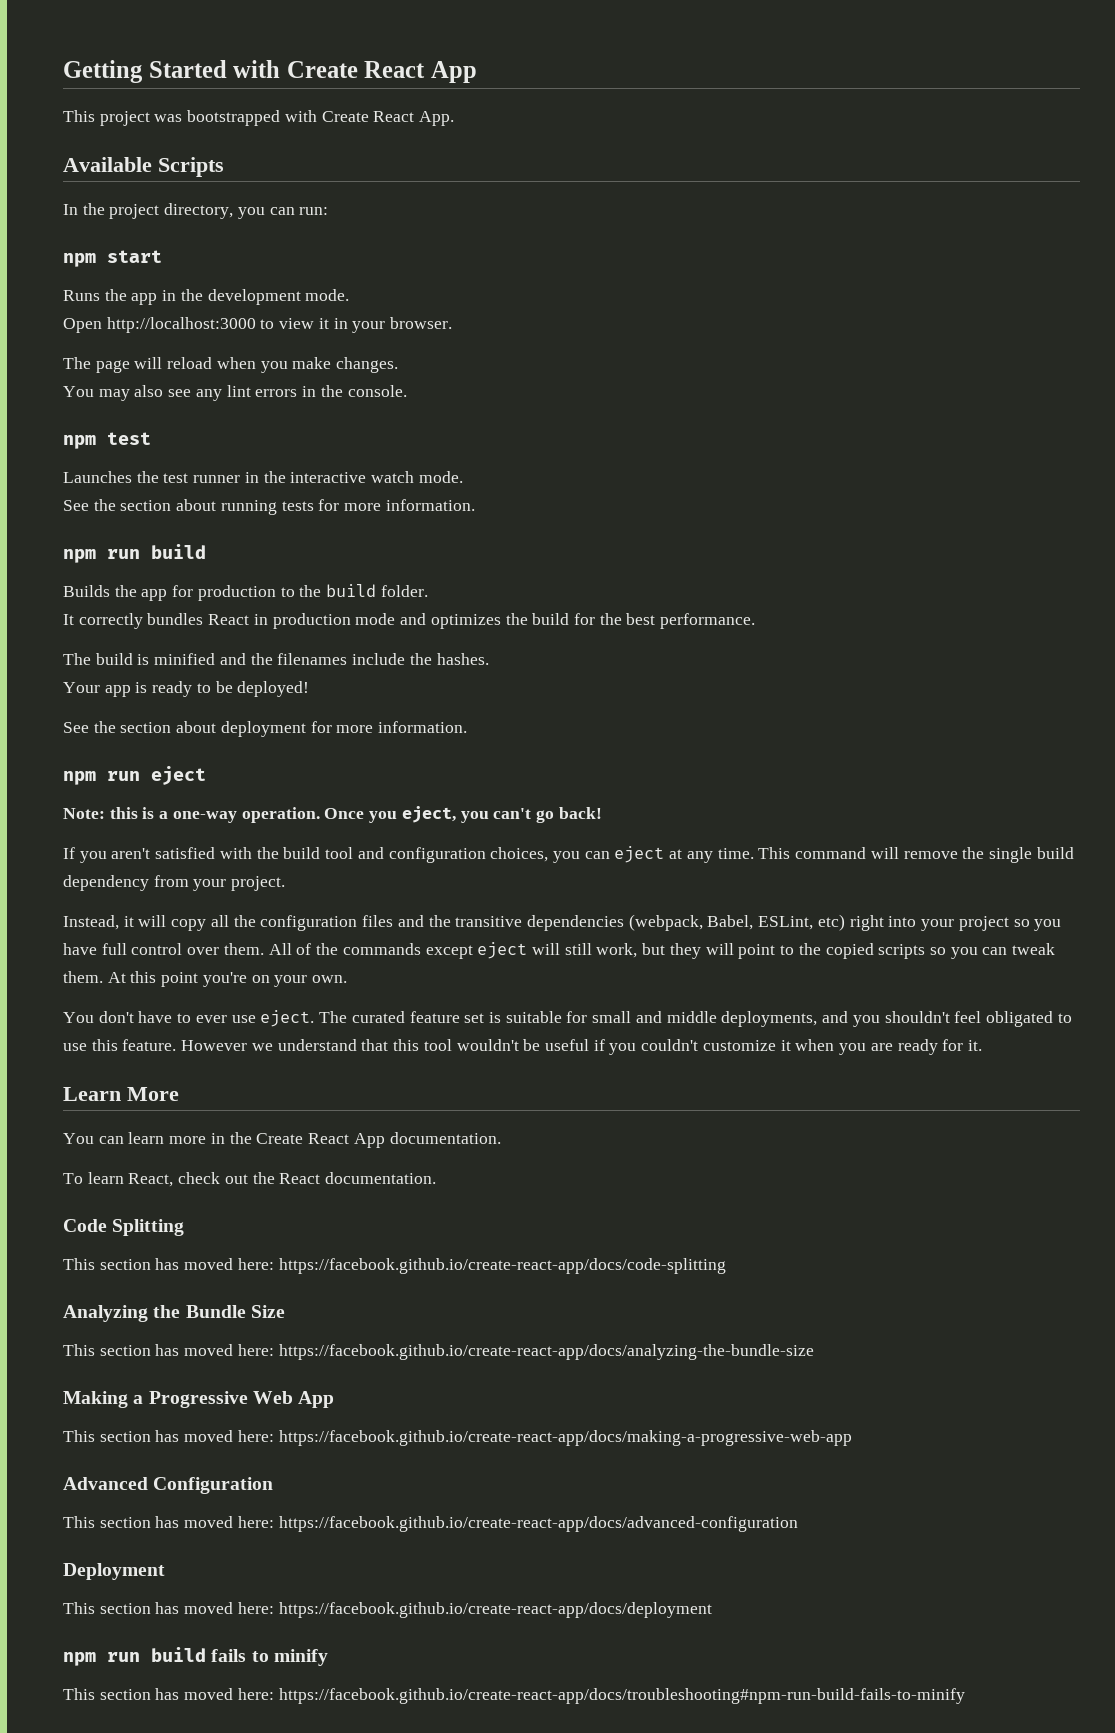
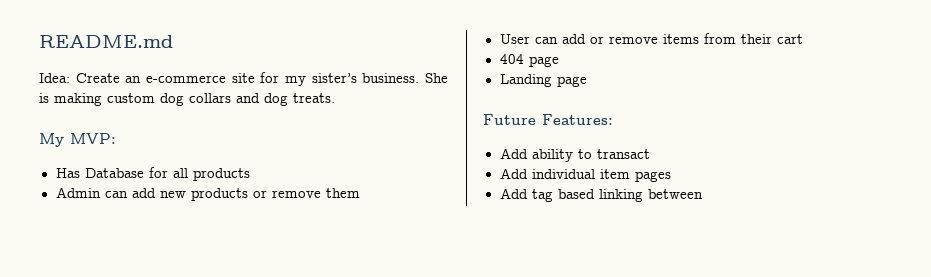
[63,60,478,83] [63,110,455,126] [63,157,224,177] [63,203,329,219] [63,250,162,267] [63,289,350,305] [63,317,453,333] [63,357,399,373] [63,385,407,401] [63,432,151,449] [63,471,463,483] [63,499,475,515] [63,544,206,563] [63,584,428,601] [63,613,756,629] [63,653,489,665] [63,681,310,697] [63,721,468,737] [63,766,206,785] [63,806,602,823] [63,846,1074,863] [63,875,286,891] [63,914,1062,931] [63,942,1056,959] [63,971,348,987] [63,1010,1072,1027] [63,1039,982,1055] [63,1087,179,1101] [63,1132,501,1148] [63,1172,437,1187] [63,1219,185,1236] [63,1258,726,1274] [63,1305,285,1322] [63,1344,814,1360] [63,1391,335,1408] [63,1430,852,1446] [63,1477,274,1494] [63,1516,798,1532] [63,1563,165,1580] [63,1602,712,1618] [63,1647,328,1666] [63,1688,965,1704] Getting Started with Create React App // This project was bootstrapped with Create React App. // Available Scripts // In the project directory, you can run: // npm start // Runs the app in the development mode. // Open http://localhost:3000 to view it in your browser. // The page will reload when you make changes. // You may also see any lint errors in the console. // npm test // Launches the test runner in the interactive watch mode. // See the section about running tests for more information. // npm run build // Builds the app for production to the build folder. // It correctly bundles React in production mode and optimizes the build for the best performance. // The build is minified and the filenames include the hashes. // Your app is ready to be deployed! // See the section about deployment for more information. // npm run eject // Note: this is a one-way operation. Once you eject, you can't go back! // If you aren't satisfied with the build tool and configuration choices, you can eject at any time. This command will remove the single build dependency from your project. // Instead, it will copy all the configuration files and the transitive dependencies (webpack, Babel, ESLint, etc) right into your project so you have full control over them. All of the commands except eject will still work, but they will point to the copied scripts so you can tweak them. At this point you're on your own. // You don't have to ever use eject. The curated feature set is suitable for small and middle deployments, and you shouldn't feel obligated to use this feature. However we understand that this tool wouldn't be useful if you couldn't customize it when you are ready for it. // Learn More // You can learn more in the Create React App documentation. // To learn React, check out the React documentation. // Code Splitting // This section has moved here: https://facebook.github.io/create-react-app/docs/code-splitting // Analyzing the Bundle Size // This section has moved here: https://facebook.github.io/create-react-app/docs/analyzing-the-bundle-size // Making a Progressive Web App // This section has moved here: https://facebook.github.io/create-react-app/docs/making-a-progressive-web-app // Advanced Configuration // This section has moved here: https://facebook.github.io/create-react-app/docs/advanced-configuration // Deployment // This section has moved here: https://facebook.github.io/create-react-app/docs/deployment // npm run build fails to minify // This section has moved here: https://facebook.github.io/create-react-app/docs/troubleshooting#npm-run-build-fails-to-minify -> [39,35,173,48] [39,72,449,86] [39,93,335,106] [39,133,116,147] [55,167,250,181] [55,187,360,201] [499,33,803,44] [499,54,559,67] [499,74,587,87] [483,114,613,125] [499,148,650,162] [499,168,671,182] [499,188,703,202] README.md // Idea: Create an e-commerce site for my sister’s business. She is making custom dog collars and dog treats. // My MVP: // Has Database for all products // Admin can add new products or remove them // User can add or remove items from their cart // 404 page // Landing page // Future Features: // Add ability to transact // Add individual item pages // Add tag based linking between

